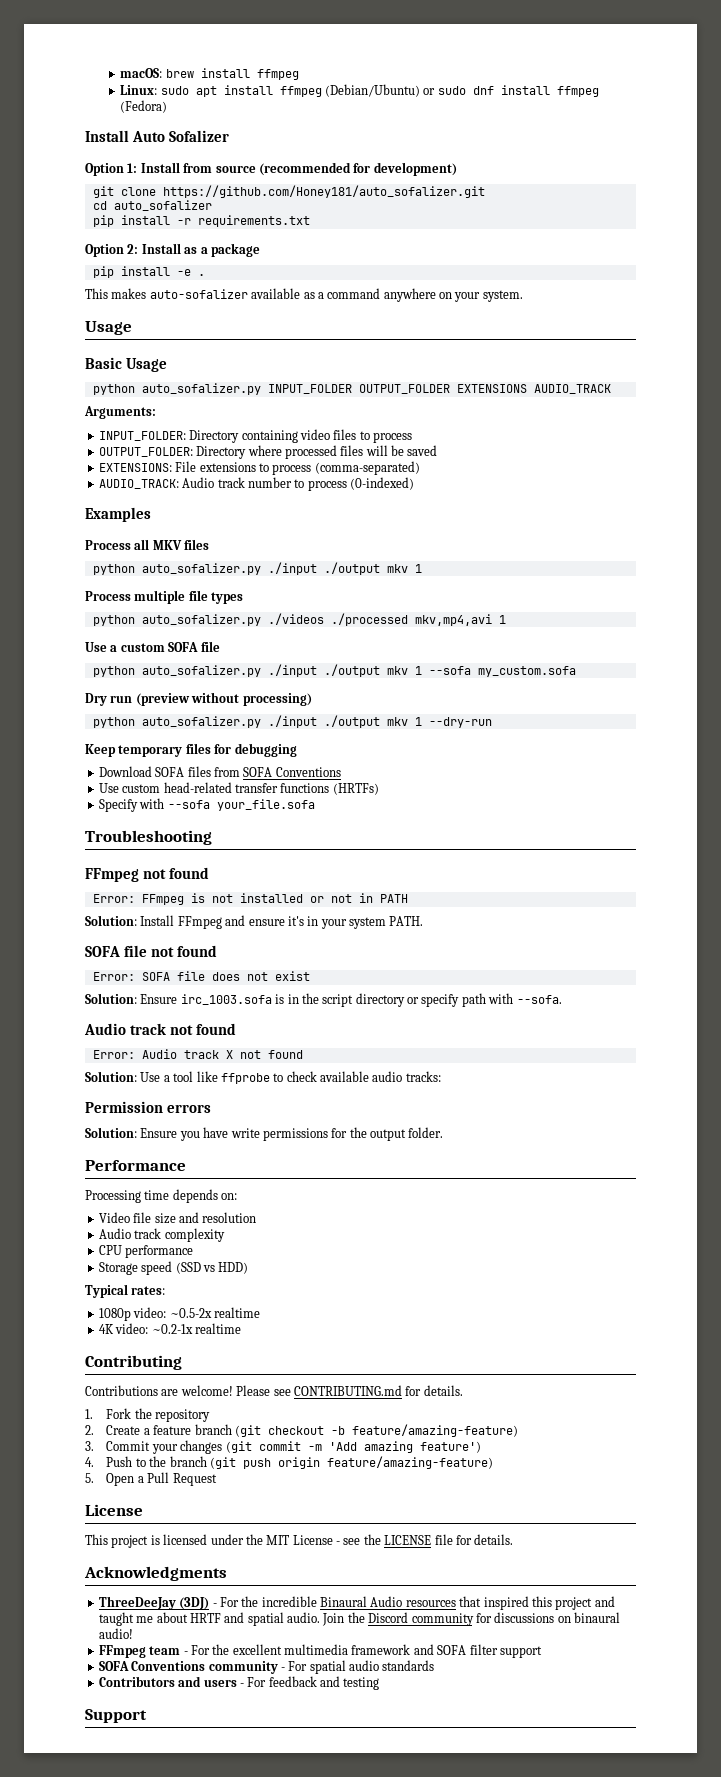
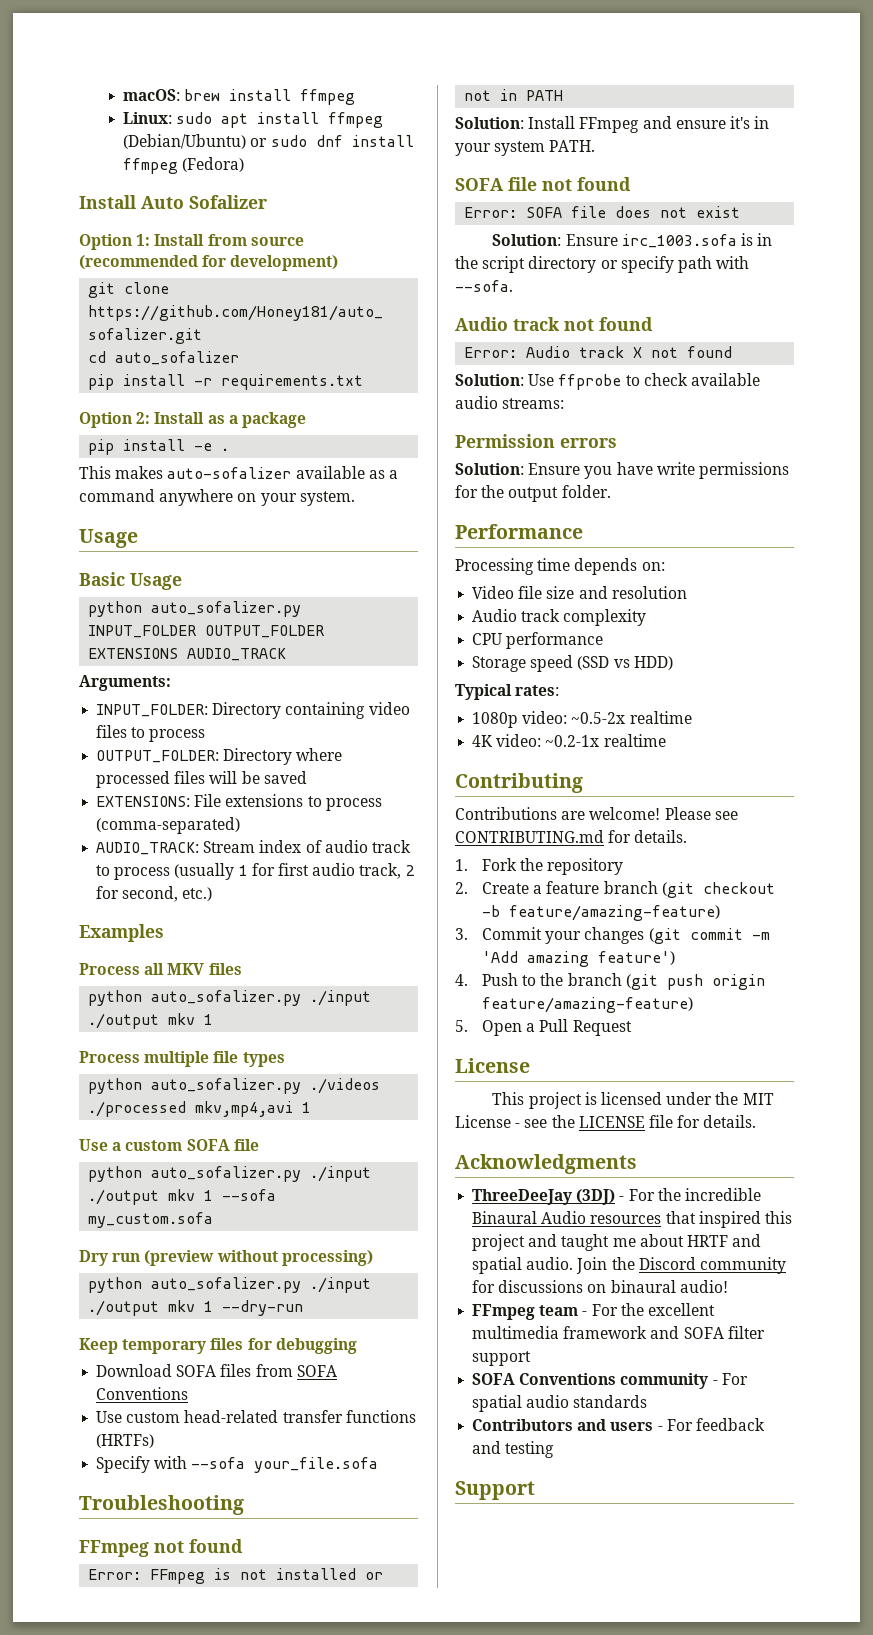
[182,477,414,491] Audio track number to process (0-indexed) -> [203,840,411,853] [96,863,415,880] [96,886,213,902] Stream index of audio track to process (usually 1 for first audio track, 2 for second, etc.)
[163,1071,218,1082] a tool like -> (555, 380) none
[405,1071,441,1082] tracks: -> [502,398,565,409] streams:

